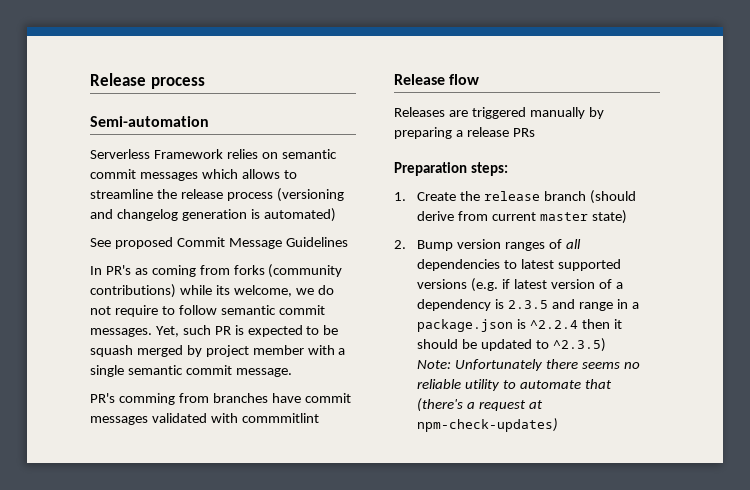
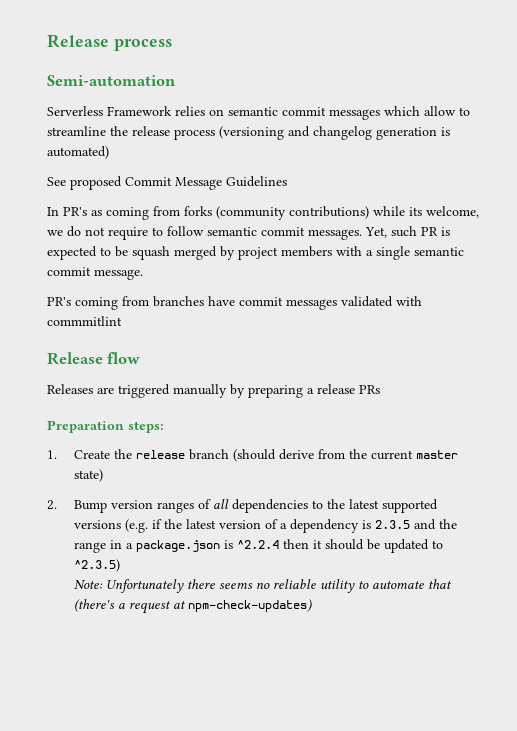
[241,169,280,179] allows -> [424,106,456,116] allow
[252,345,304,355] member -> [281,246,332,257] members
[118,393,175,405] comming -> [75,297,118,310] coming
(489, 216) none -> [349,449,368,459] the
(518, 264) none -> [327,499,346,509] the
(511, 284) none -> [164,519,183,529] the
(576, 304) none -> [439,519,458,529] the

